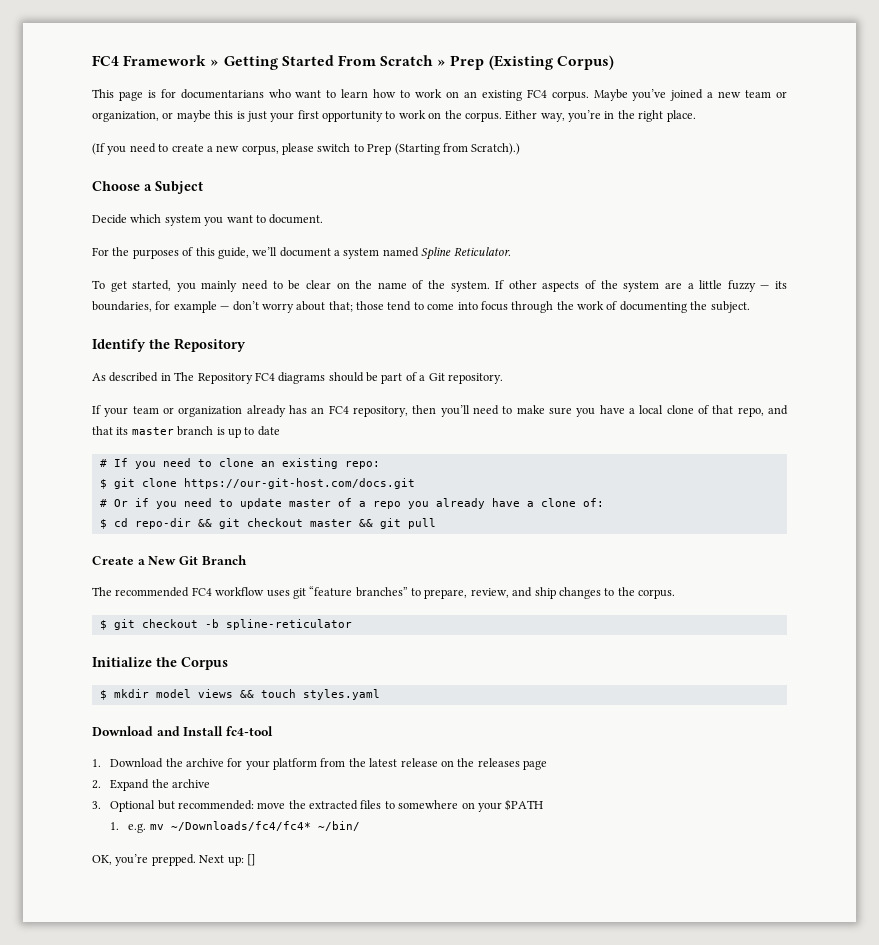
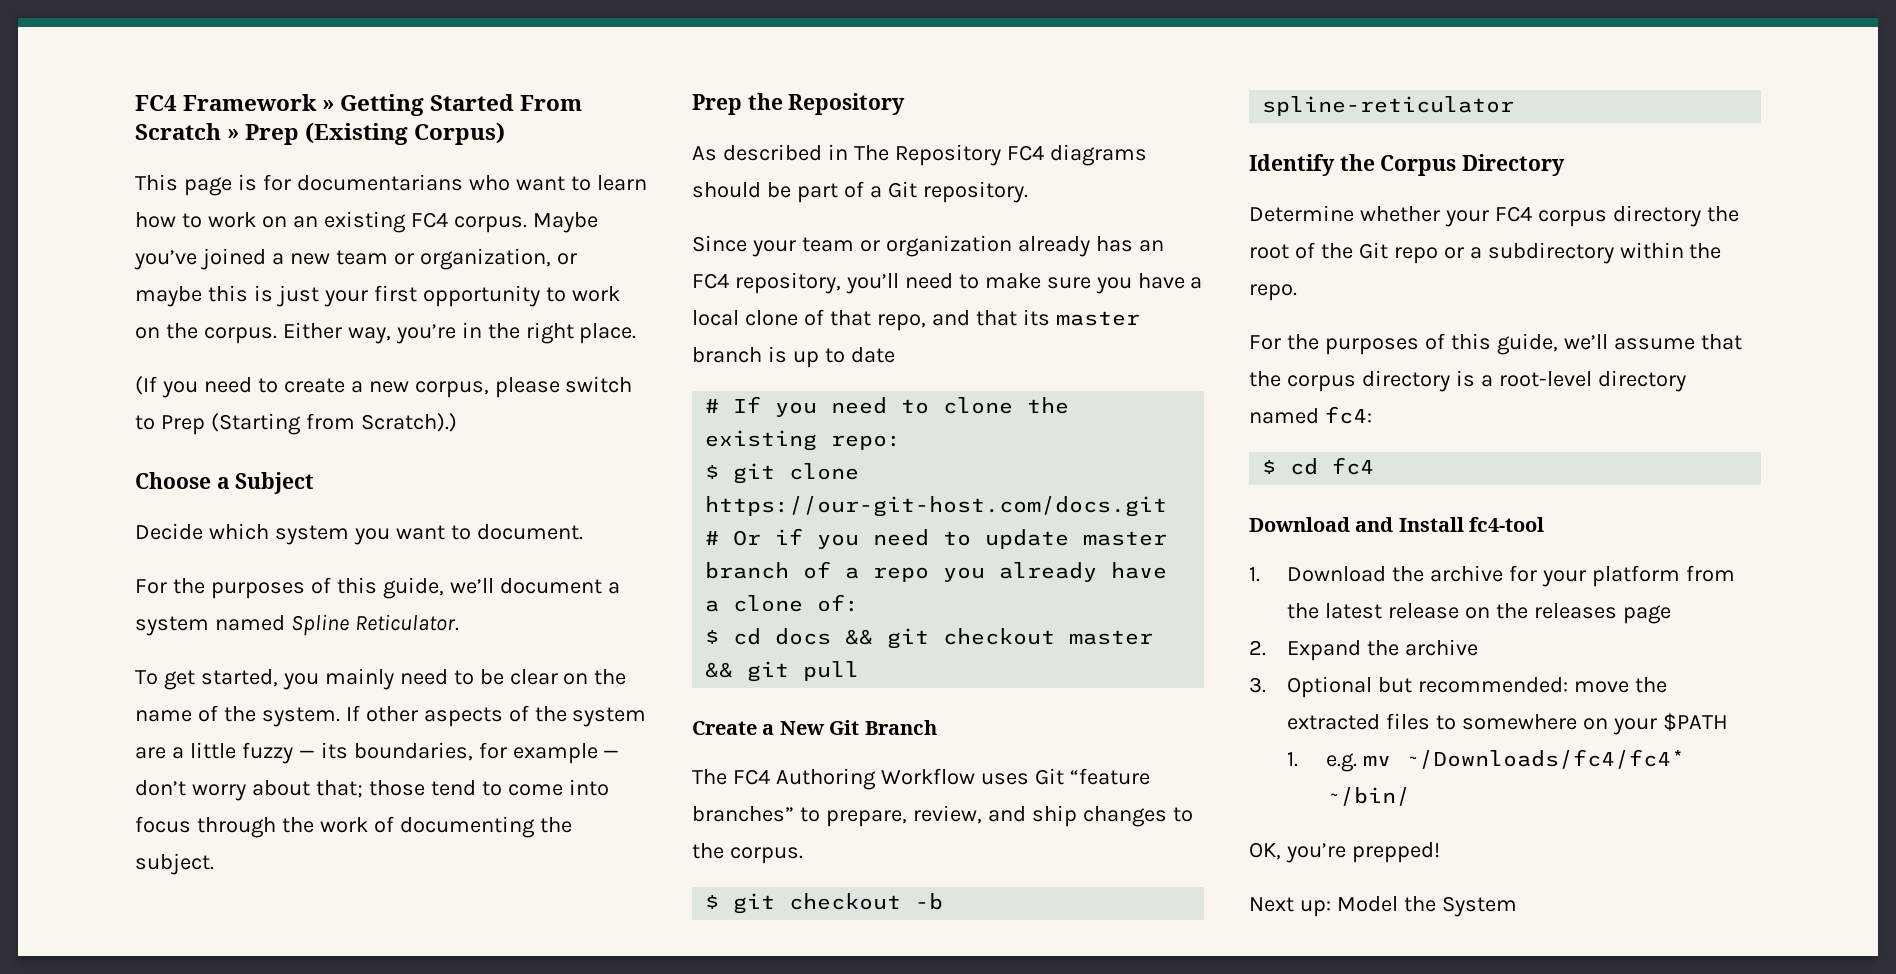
[92,339,146,352] Identify -> [692,94,742,115] Prep
[92,405,101,414] If -> [692,235,747,252] Since
[412,405,437,414] then -> (841, 283) none
[260,461,275,467] an -> [1027,397,1070,414] the
(331, 503) none -> [705,562,790,579] branch
[134,518,191,529] repo-dir -> [775,628,832,645] docs
[115,587,306,599] recommended FC4 workflow uses git -> [732,768,1064,790] FC4 Authoring Workflow uses Git
[92,657,152,668] Initialize -> [1249,154,1335,176] Identify
[99,689,380,700] // $ mkdir model views && touch styles.yaml -> [1462,154,1566,176] [1249,205,1739,227] [1249,242,1722,264] [1249,284,1297,301] [1249,333,1742,355] [1249,370,1686,392] [1249,406,1372,424] [1262,457,1375,475] Directory // Determine whether your FC4 corpus directory the root of the Git repo or a subdirectory within the repo. // For the purposes of this guide, we’ll assume that the corpus directory is a root-level directory named fc4: // $ cd fc4
[151,854,196,866] prepped. -> [1351,842,1440,863] prepped! //
[246,854,255,866] [] -> [1336,896,1517,917] Model the System

